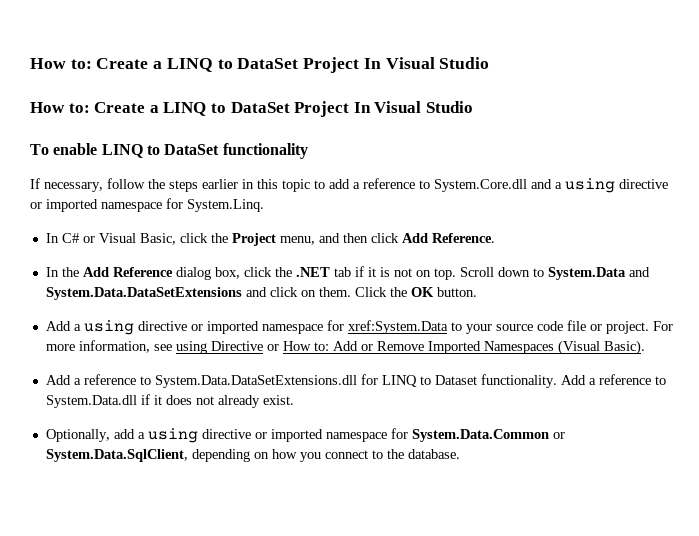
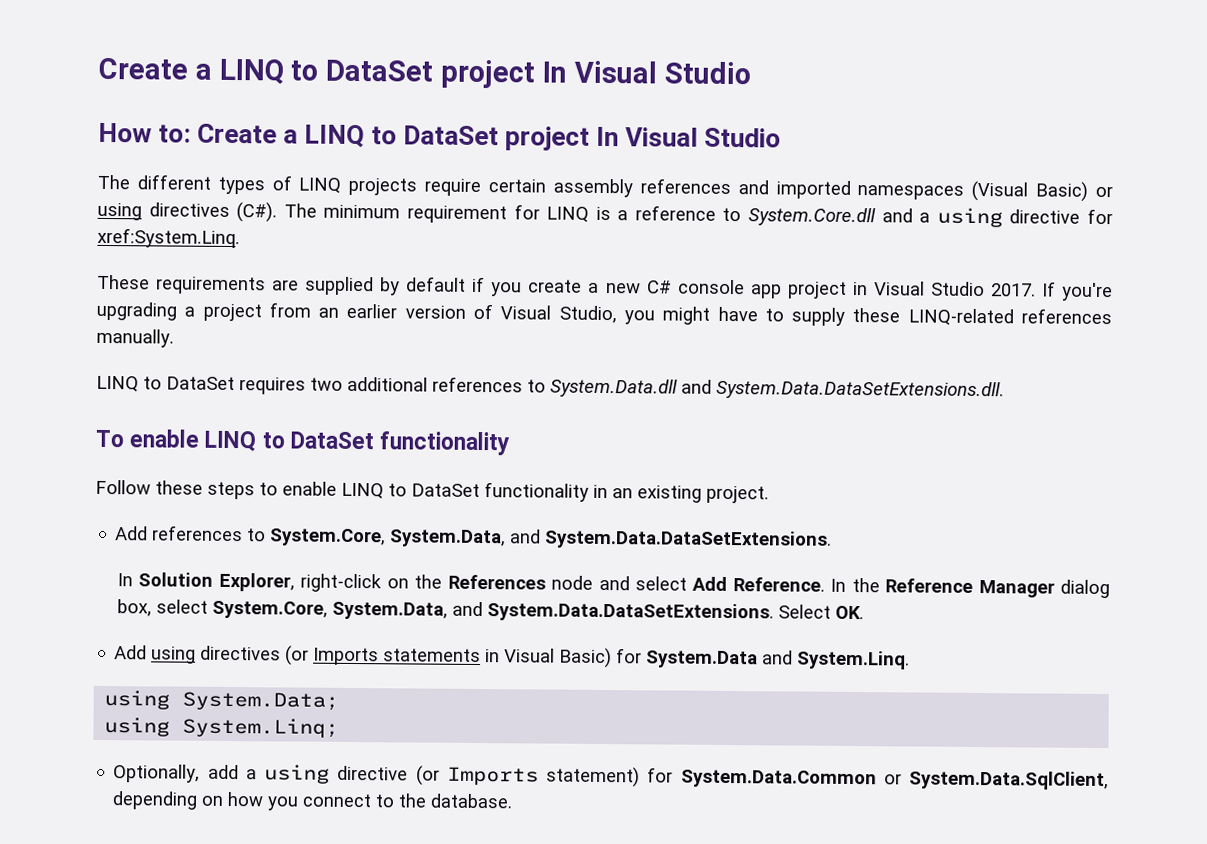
[30,57,360,73] How to: Create a LINQ to DataSet Project -> [98,57,536,89] Create a LINQ to DataSet project
[294,101,473,117] Project In Visual Studio -> [505,126,782,151] [97,174,1113,202] [97,202,1114,228] [97,227,240,249] [97,274,1113,302] [96,301,1112,327] [96,328,174,348] [96,375,1004,401] project In Visual Studio // The different types of LINQ projects require certain assembly references and imported namespaces (Visual Basic) or using directives (C#). The minimum requirement for LINQ is a reference to System.Core.dll and a using directive for xref:System.Linq. // These requirements are supplied by default if you create a new C# console app project in Visual Studio 2017. If you're upgrading a project from an earlier version of Visual Studio, you might have to supply these LINQ-related references manually. // LINQ to DataSet requires two additional references to System.Data.dll and System.Data.DataSetExtensions.dll.
[30,178,668,193] [30,198,264,212] [45,233,495,246] [45,266,650,280] [45,287,477,300] [45,320,673,335] [45,340,645,355] [45,374,666,388] [45,394,294,408] If necessary, follow the steps earlier in this topic to add a reference to System.Core.dll and a using directive or imported namespace for System.Linq. // In C# or Visual Basic, click the Project menu, and then click Add Reference. // In the Add Reference dialog box, click the .NET tab if it is not on top. Scroll down to System.Data and System.Data.DataSetExtensions and click on them. Click the OK button. // Add a using directive or imported namespace for xref:System.Data to your source code file or project. For more information, see using Directive or How to: Add or Remove Imported Namespaces (Visual Basic). // Add a reference to System.Data.DataSetExtensions.dll for LINQ to Dataset functionality. Add a reference to System.Data.dll if it does not already exist. -> [95,479,769,504] [115,525,833,550] [117,572,1110,599] [117,599,865,623] [114,645,911,670] [104,690,340,711] [104,717,340,738] Follow these steps to enable LINQ to DataSet functionality in an existing project. // Add references to System.Core, System.Data, and System.Data.DataSetExtensions. // In Solution Explorer, right-click on the References node and select Add Reference. In the Reference Manager dialog box, select System.Core, System.Data, and System.Data.DataSetExtensions. Select OK. // Add using directives (or Imports statements in Visual Basic) for System.Data and System.Linq. // using System.Data; // using System.Linq;
[254,429,387,442] or imported namespace -> [415,765,641,788] (or Imports statement)

